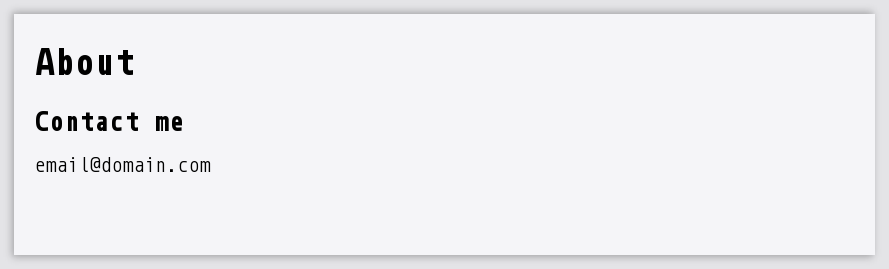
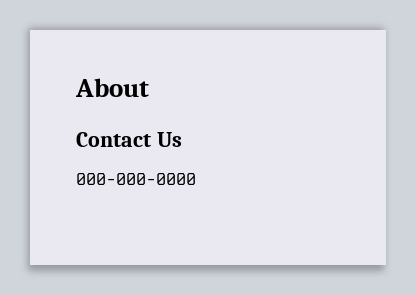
[154,116,184,131] [34,157,211,172] me // email@domain.com -> [156,132,182,147] [76,173,196,185] Us // 000-000-0000

